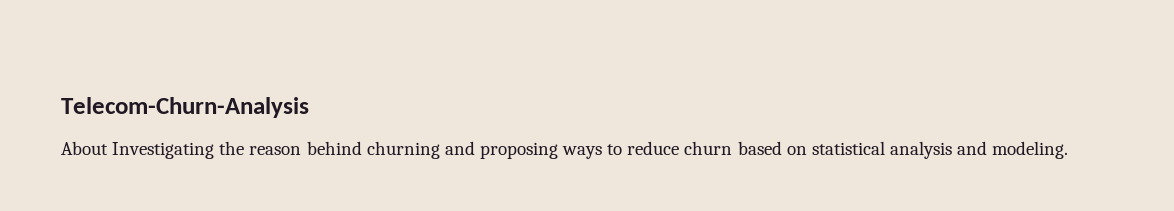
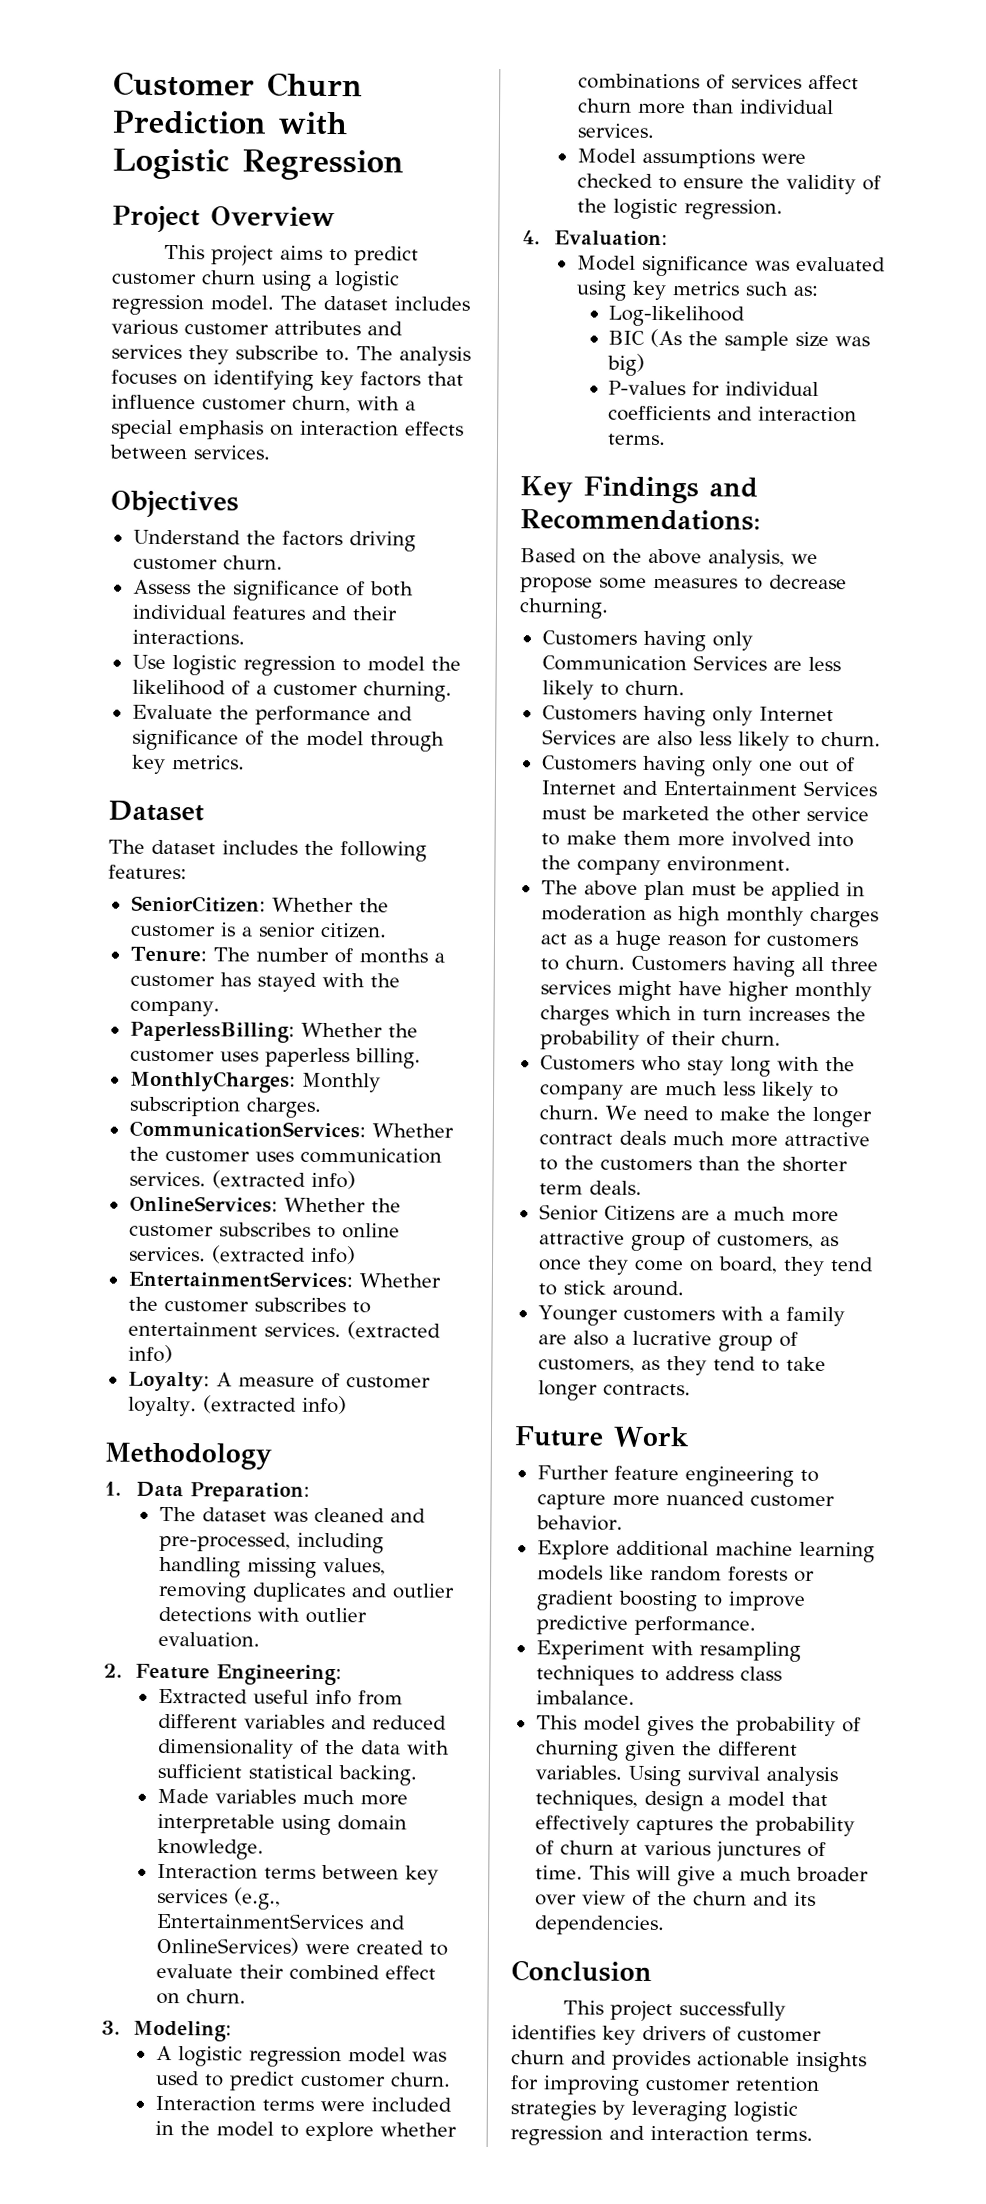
[61,97,309,118] [61,141,1069,159] Telecom-Churn-Analysis // About Investigating the reason behind churning and proposing ways to reduce churn based on statistical analysis and modeling. -> [113,71,363,98] [112,110,348,136] [112,148,404,181] [112,205,335,233] [163,244,419,266] [111,270,400,292] [111,294,470,316] [111,319,403,336] [111,344,471,366] [111,369,464,391] [111,394,416,414] [111,419,464,440] [109,444,271,460] [110,490,239,518] [132,529,416,552] [132,555,283,571] [132,579,414,602] [131,604,398,621] [131,629,245,646] [131,654,461,677] [131,679,452,702] [131,704,413,726] [131,729,445,752] [130,754,245,774] [108,800,204,822] [108,839,427,862] [108,864,187,880] [130,895,389,913] [130,922,387,939] [129,946,445,964] [129,972,400,992] [129,1000,220,1017] [129,1021,418,1043] [129,1047,421,1069] [129,1070,381,1093] [128,1096,322,1118] [128,1120,454,1139] [128,1146,442,1164] [128,1170,356,1190] [128,1195,401,1213] [128,1222,400,1239] [128,1245,356,1265] [127,1270,441,1289] [127,1296,371,1314] [127,1321,441,1340] [127,1344,173,1364] [127,1371,431,1392] [127,1395,347,1417] [104,1442,272,1470] [104,1481,311,1502] [158,1506,426,1523] [158,1531,384,1554] [158,1556,386,1578] [157,1581,455,1603] [157,1606,367,1624] [157,1631,260,1648] [103,1663,343,1686] [157,1688,403,1706] [157,1713,447,1730] [156,1738,450,1759] [156,1763,417,1786] [156,1788,408,1806] [156,1813,407,1836] [156,1838,264,1860] [156,1863,439,1885] [156,1887,281,1910] [155,1912,406,1930] [155,1936,448,1956] [155,1963,436,1981] [155,1989,246,2005] [101,2020,233,2042] [155,2045,447,2068] [154,2070,451,2091] [154,2095,452,2112] [154,2120,457,2142] [577,73,859,90] [577,98,834,115] [576,123,654,138] [576,148,806,169] [576,173,881,195] [576,198,783,220] [522,230,669,247] [576,255,886,277] [575,280,818,301] [608,305,746,327] [608,328,871,351] [607,353,646,376] [608,380,820,397] [608,405,858,423] [608,433,667,446] [520,476,758,504] [520,509,761,531] [520,548,818,569] [520,574,847,593] [519,598,609,619] [541,630,753,652] [541,655,841,672] [541,680,685,700] [541,705,834,727] [541,729,881,751] [541,755,855,777] [540,780,877,797] [540,805,869,822] [540,830,854,848] [540,855,791,876] [540,880,865,902] [540,905,879,928] [539,930,859,952] [539,955,878,977] [539,980,872,1002] [539,1005,866,1026] [539,1030,781,1050] [539,1055,855,1077] [539,1081,839,1101] [538,1105,872,1128] [538,1130,870,1147] [538,1155,848,1173] [538,1180,642,1195] [538,1204,839,1223] [538,1230,839,1252] [537,1255,874,1277] [537,1280,684,1297] [537,1305,845,1327] [537,1330,798,1352] [537,1356,826,1376] [537,1380,691,1401] [514,1426,690,1448] [536,1465,819,1487] [536,1491,835,1510] [535,1515,623,1531] [536,1540,875,1563] [536,1565,815,1582] [535,1590,806,1612] [535,1615,756,1636] [535,1640,801,1662] [535,1665,782,1686] [535,1690,635,1705] [535,1715,861,1737] [534,1740,798,1762] [534,1765,838,1787] [534,1790,828,1812] [534,1815,855,1837] [534,1840,826,1862] [534,1865,869,1887] [534,1890,816,1906] [533,1915,665,1936] [511,1960,652,1982] [562,2000,786,2022] [511,2025,822,2045] [511,2050,867,2073] [510,2075,820,2096] [510,2100,798,2122] [510,2125,813,2146] Customer Churn Prediction with Logistic Regression // Project Overview // This project aims to predict customer churn using a logistic regression model. The dataset includes various customer attributes and services they subscribe to. The analysis focuses on identifying key factors that influence customer churn, with a special emphasis on interaction effects between services. // Objectives // Understand the factors driving customer churn. // Assess the significance of both individual features and their interactions. // Use logistic regression to model the likelihood of a customer churning. // Evaluate the performance and significance of the model through key metrics. // Dataset // The dataset includes the following features: // SeniorCitizen: Whether the customer is a senior citizen. // Tenure: The number of months a customer has stayed with the company. // PaperlessBilling: Whether the customer uses paperless billing. // MonthlyCharges: Monthly subscription charges. // CommunicationServices: Whether the customer uses communication services. (extracted info) // OnlineServices: Whether the customer subscribes to online services. (extracted info) // EntertainmentServices: Whether the customer subscribes to entertainment services. (extracted info) // Loyalty: A measure of customer loyalty. (extracted info) // Methodology // 1. Data Preparation: // The dataset was cleaned and pre-processed, including handling missing values, removing duplicates and outlier detections with outlier evaluation. // 2. Feature Engineering: // Extracted useful info from different variables and reduced dimensionality of the data with sufficient statistical backing. // Made variables much more interpretable using domain knowledge. // Interaction terms between key services (e.g., EntertainmentServices and OnlineServices) were created to evaluate their combined effect on churn. // 3. Modeling: // A logistic regression model was used to predict customer churn. // Interaction terms were included in the model to explore whether combinations of services affect churn more than individual services. // Model assumptions were checked to ensure the validity of the logistic regression. // 4. Evaluation: // Model significance was evaluated using key metrics such as: // Log-likelihood // BIC (As the sample size was big) // P-values for individual coefficients and interaction terms. // Key Findings and Recommendations: // Based on the above analysis, we propose some measures to decrease churning. // Customers having only Communication Services are less likely to churn. // Customers having only Internet Services are also less likely to churn. // Customers having only one out of Internet and Entertainment Services must be marketed the other service to make them more involved into the company environment. // The above plan must be applied in moderation as high monthly charges act as a huge reason for customers to churn. Customers having all three services might have higher monthly charges which in turn increases the probability of their churn. // Customers who stay long with the company are much less likely to churn. We need to make the longer contract deals much more attractive to the customers than the shorter term deals. // Senior Citizens are a much more attractive group of customers, as once they come on board, they tend to stick around. // Younger customers with a family are also a lucrative group of customers, as they tend to take longer contracts. // Future Work // Further feature engineering to capture more nuanced customer behavior. // Explore additional machine learning models like random forests or gradient boosting to improve predictive performance. // Experiment with resampling techniques to address class imbalance. // This model gives the probability of churning given the different variables. Using survival analysis techniques, design a model that effectively captures the probability of churn at various junctures of time. This will give a much broader over view of the churn and its dependencies. // Conclusion // This project successfully identifies key drivers of customer churn and provides actionable insights for improving customer retention strategies by leveraging logistic regression and interaction terms.

